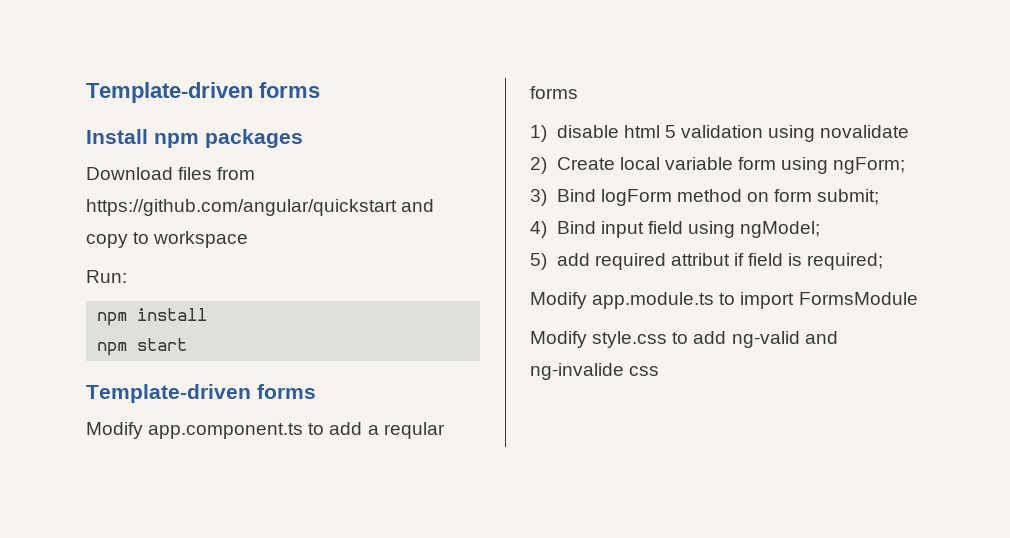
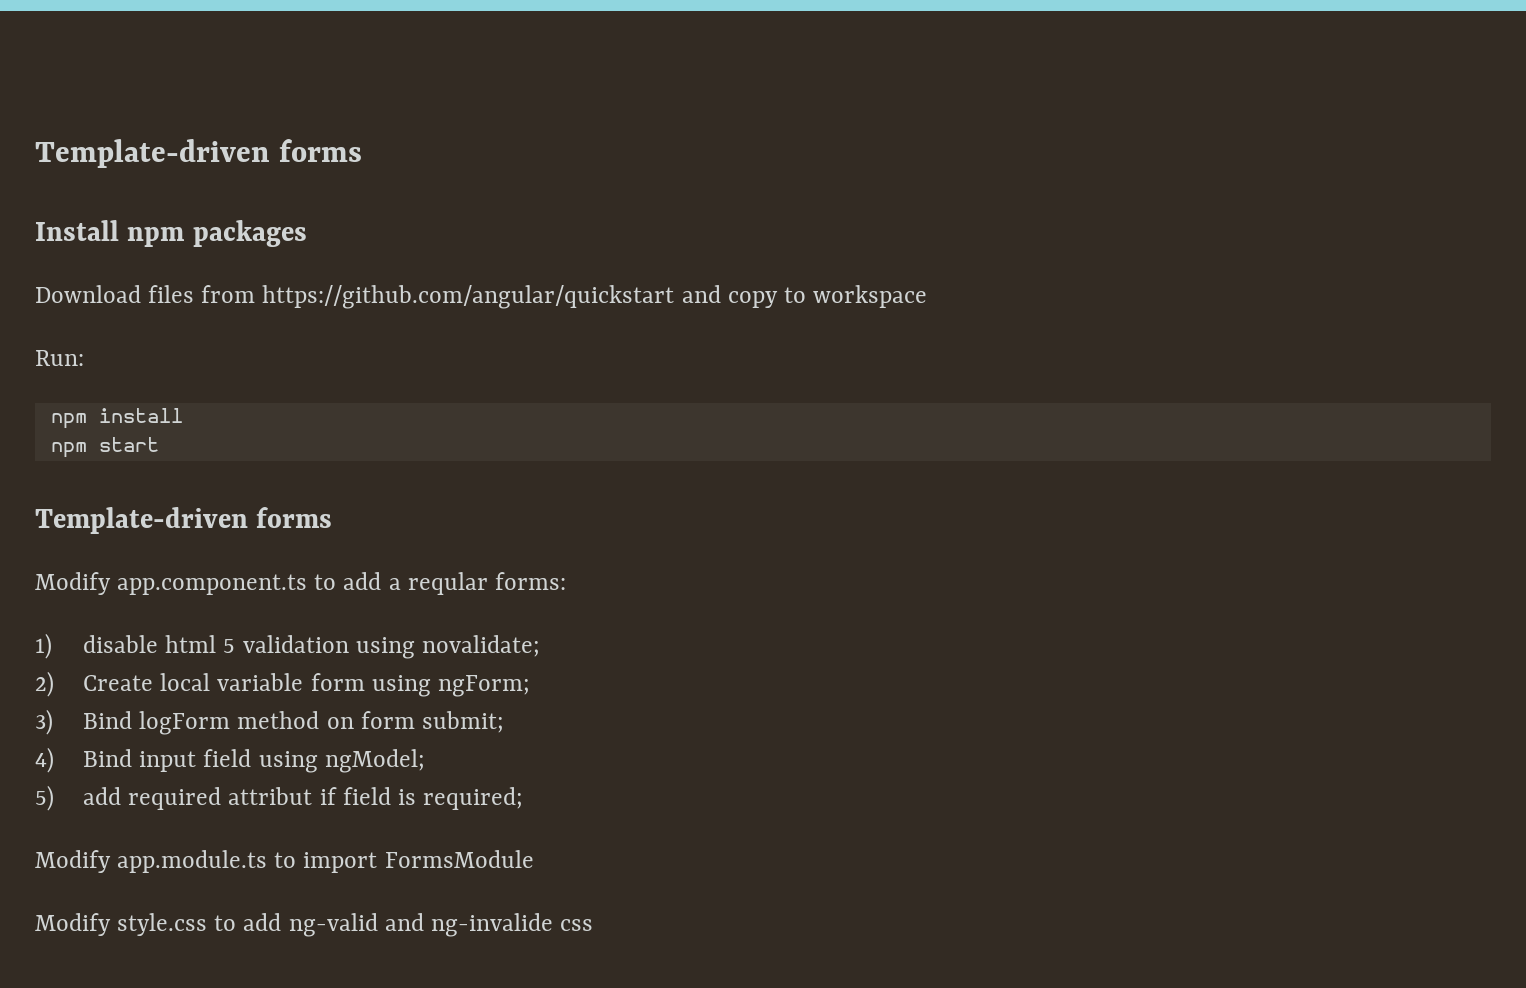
[530,86,578,99] forms -> [494,572,566,590] forms:
[820,125,910,138] novalidate -> [421,635,540,657] novalidate;

